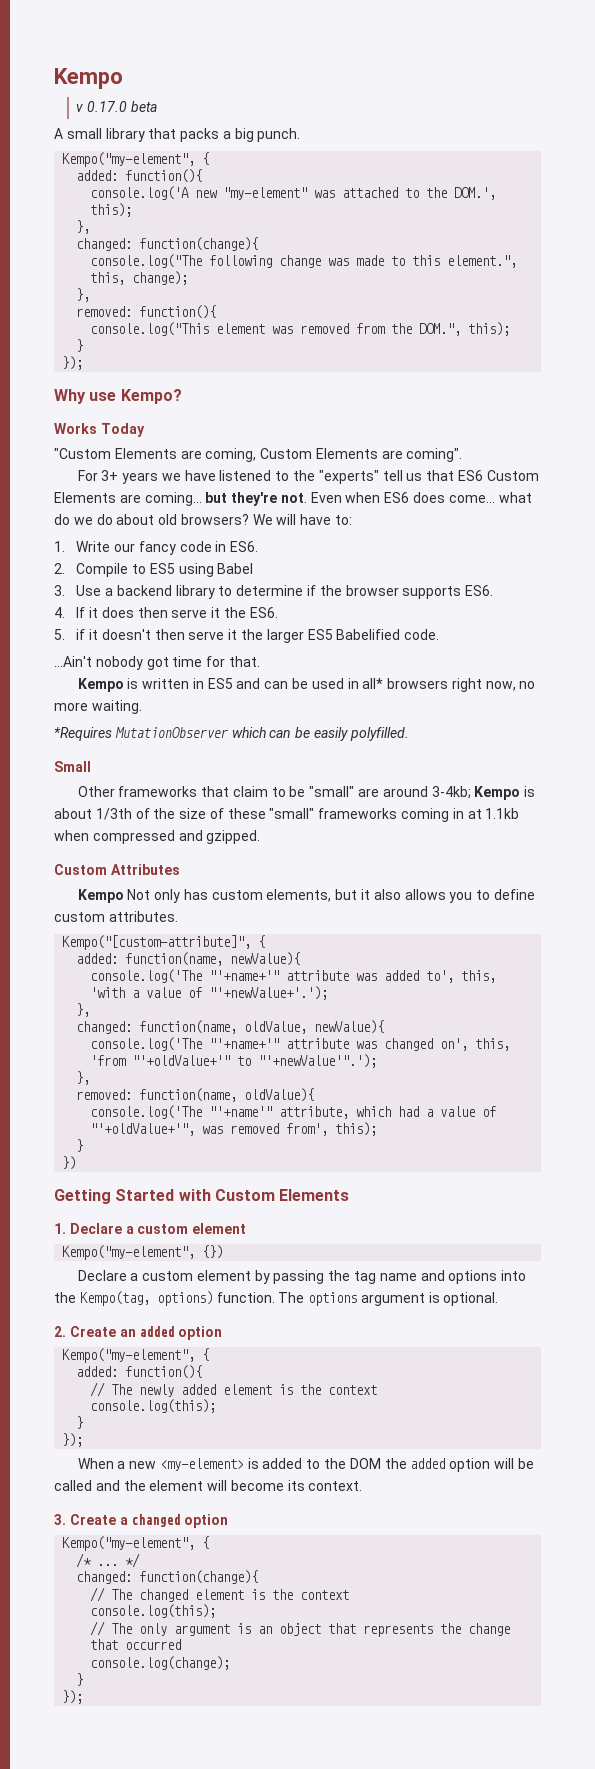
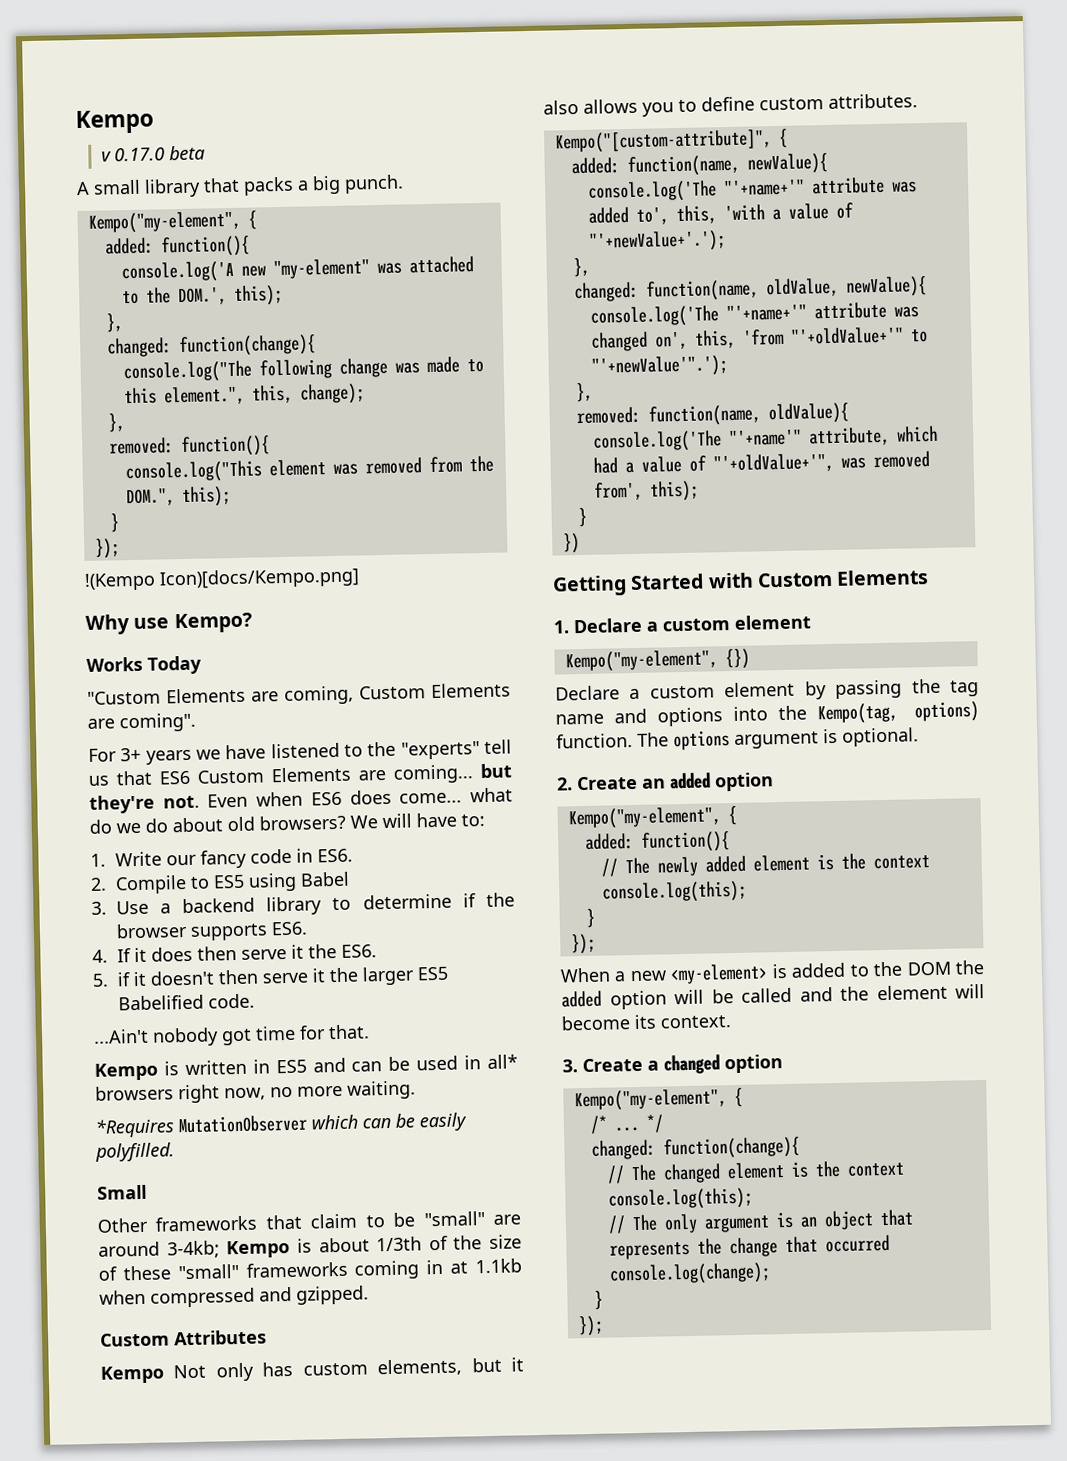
(84, 363) none -> [84,567,360,591] // !(Kempo Icon)[docs/Kempo.png]

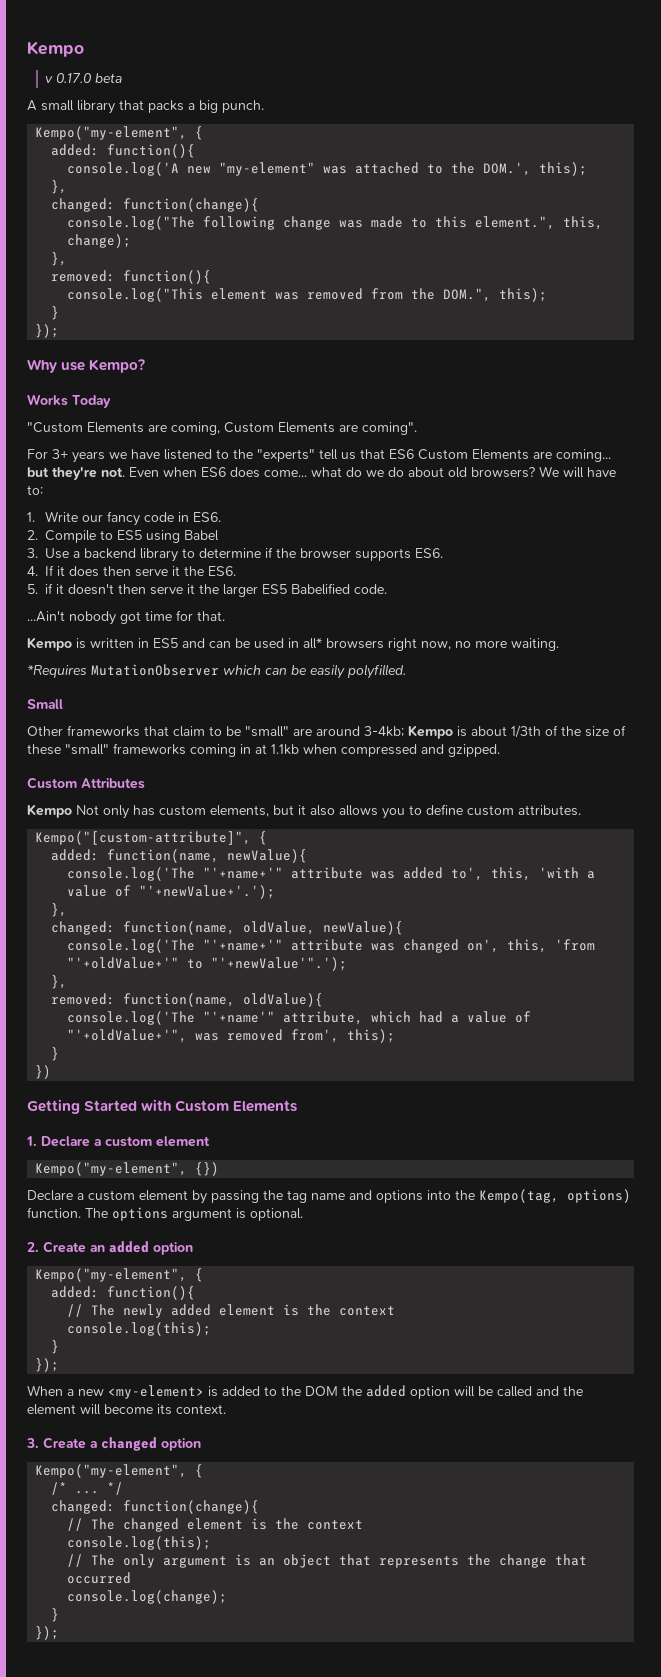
[84,567,360,591] // !(Kempo Icon)[docs/Kempo.png] -> (60, 331) none

